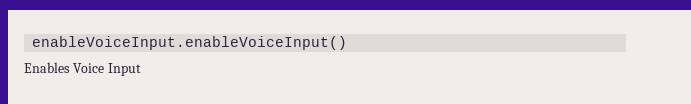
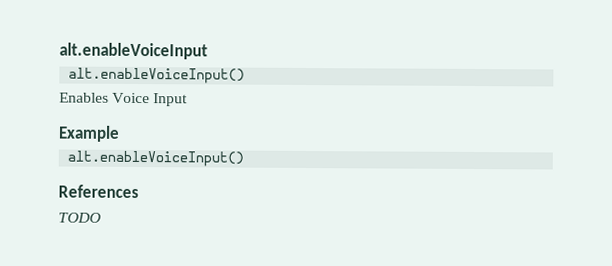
[32,36,348,50] enableVoiceInput.enableVoiceInput() -> [59,42,208,60] [68,67,246,84] alt.enableVoiceInput // alt.enableVoiceInput()
(141, 69) none -> [58,125,120,142] [67,150,245,167] [58,184,139,199] [58,212,101,223] // Example // alt.enableVoiceInput() // References // TODO

